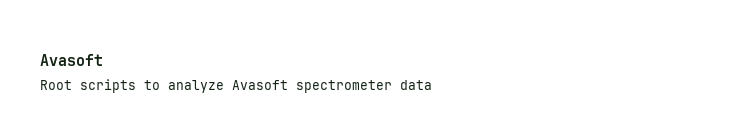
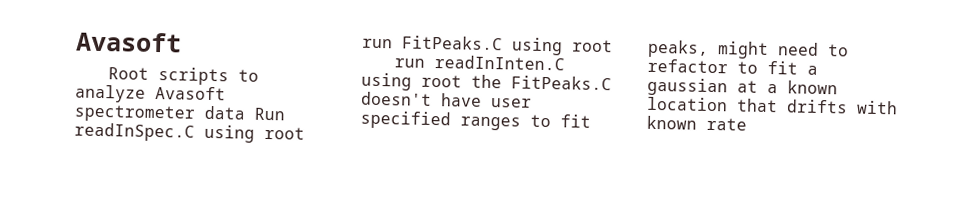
(432, 85) none -> [254,107,285,121] [74,122,305,143] [362,35,613,56] [393,54,565,71] [361,72,612,91] [361,91,532,108] [360,110,591,131] [647,39,849,59] [647,58,818,75] [647,77,838,97] [647,96,898,115] [646,115,747,131] Run readInSpec.C using root run FitPeaks.C using root // run readInInten.C using root the FitPeaks.C doesn't have user specified ranges to fit peaks, might need to refactor to fit a gaussian at a known location that drifts with known rate

